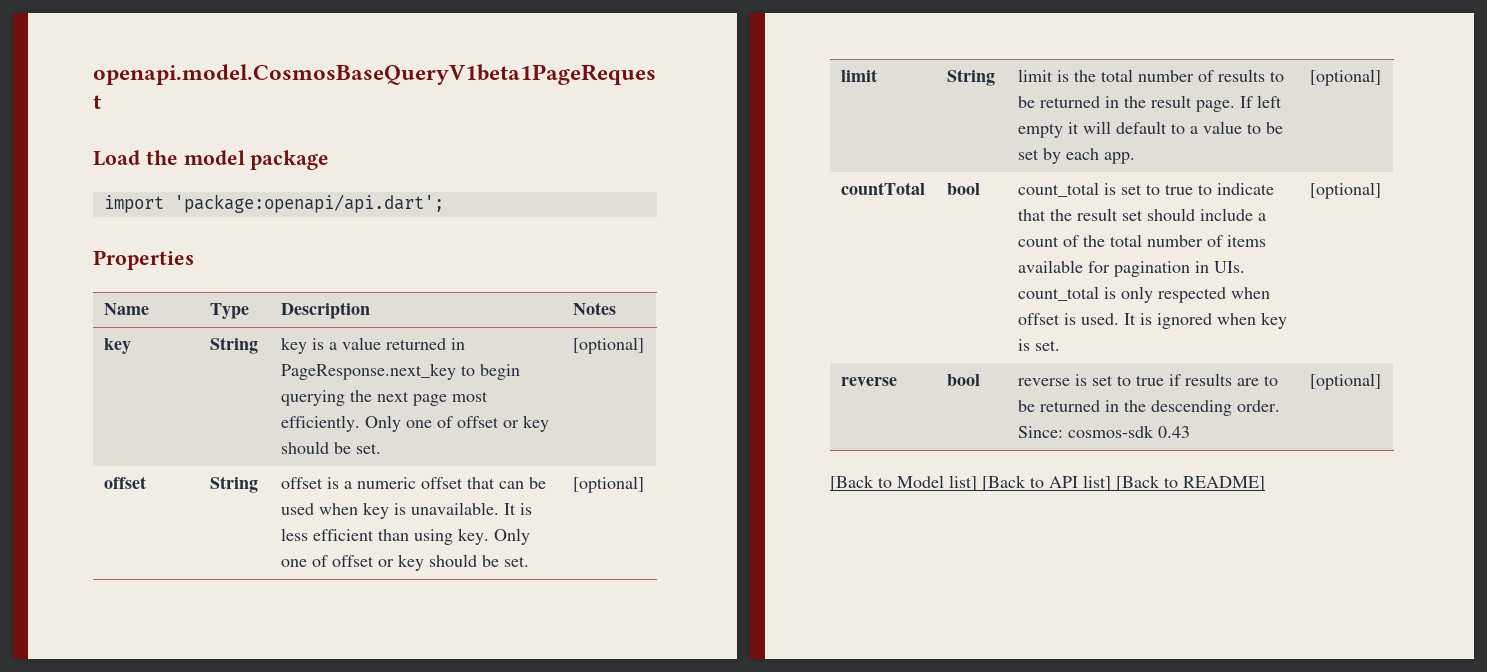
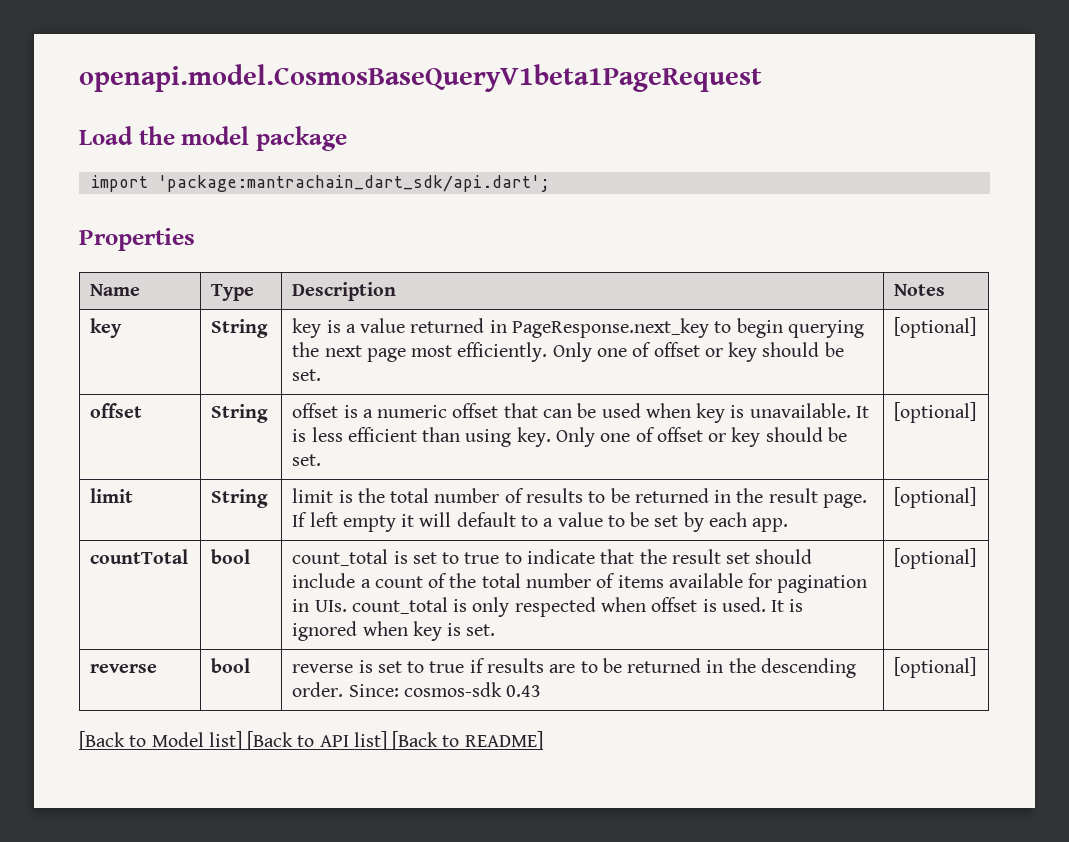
[173,194,444,213] 'package:openapi/api.dart'; -> [157,175,550,192] 'package:mantrachain_dart_sdk/api.dart';

